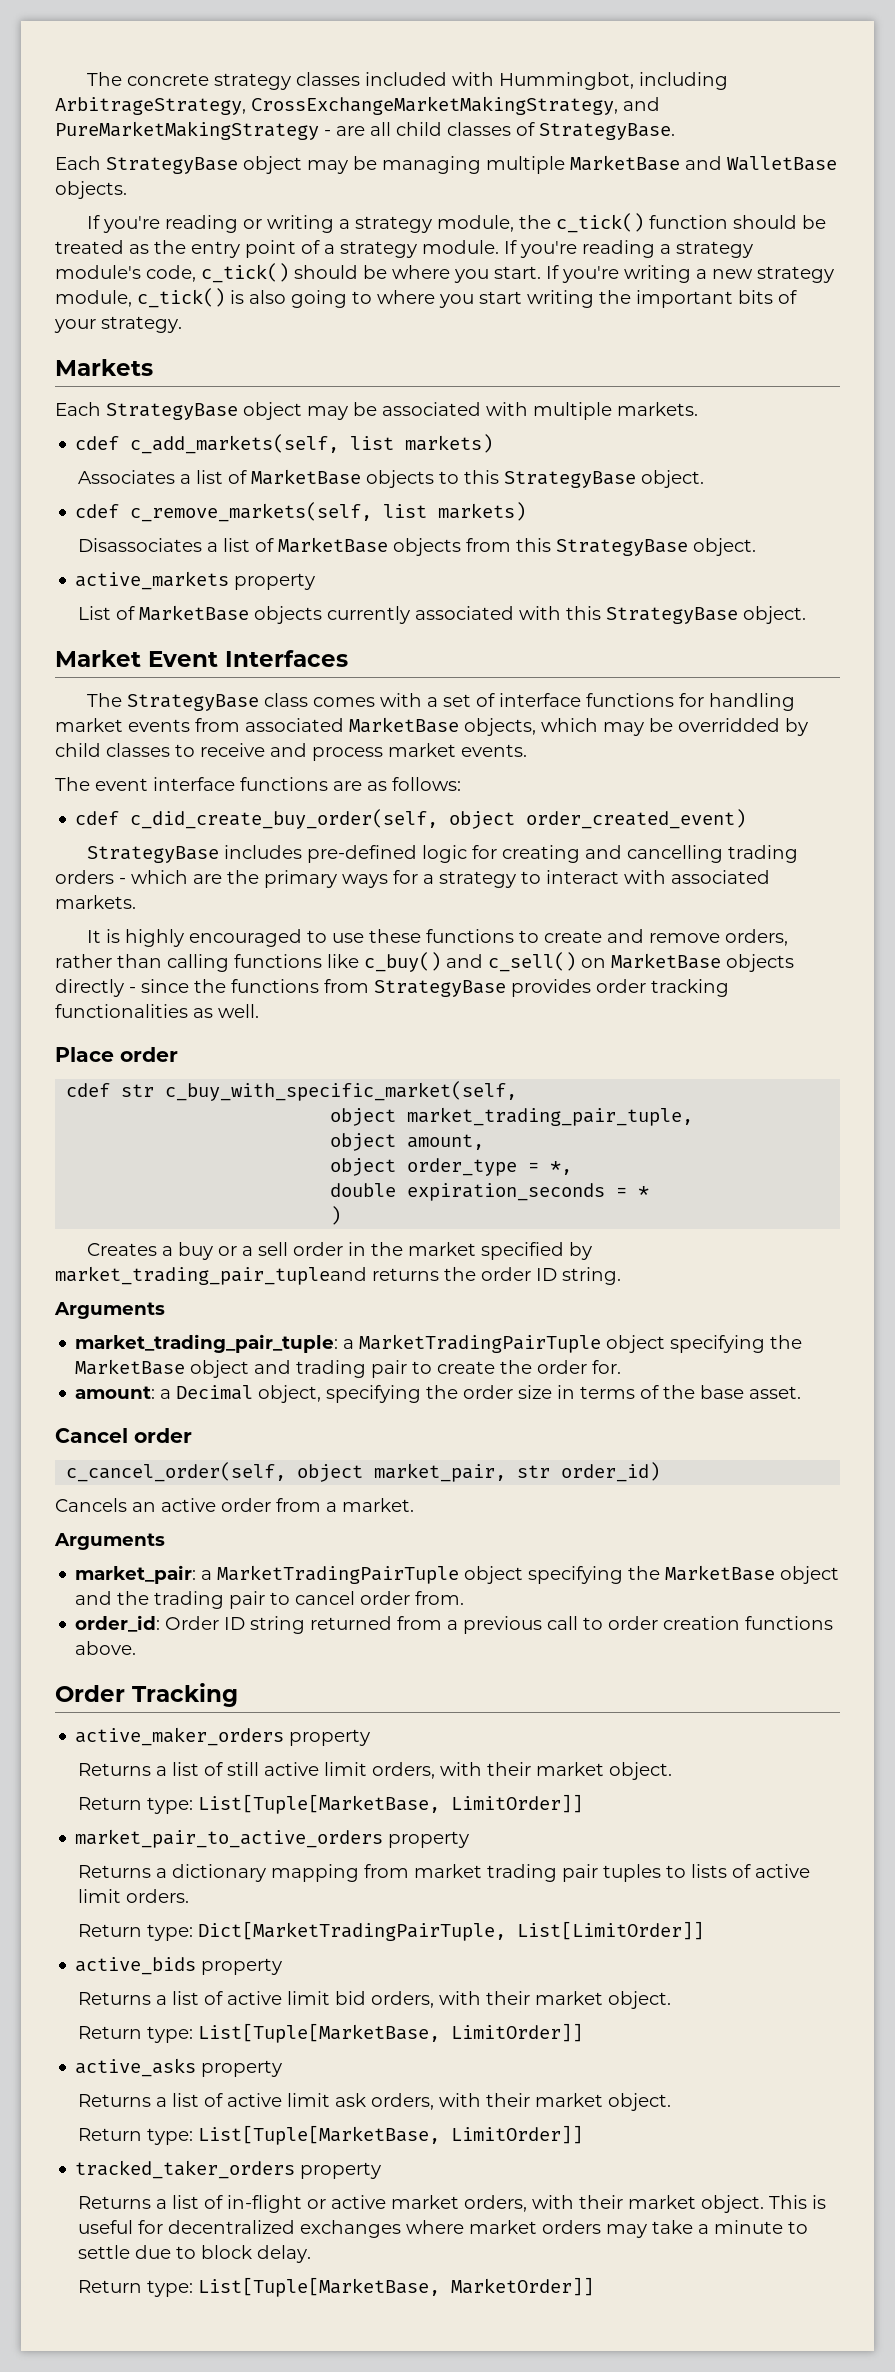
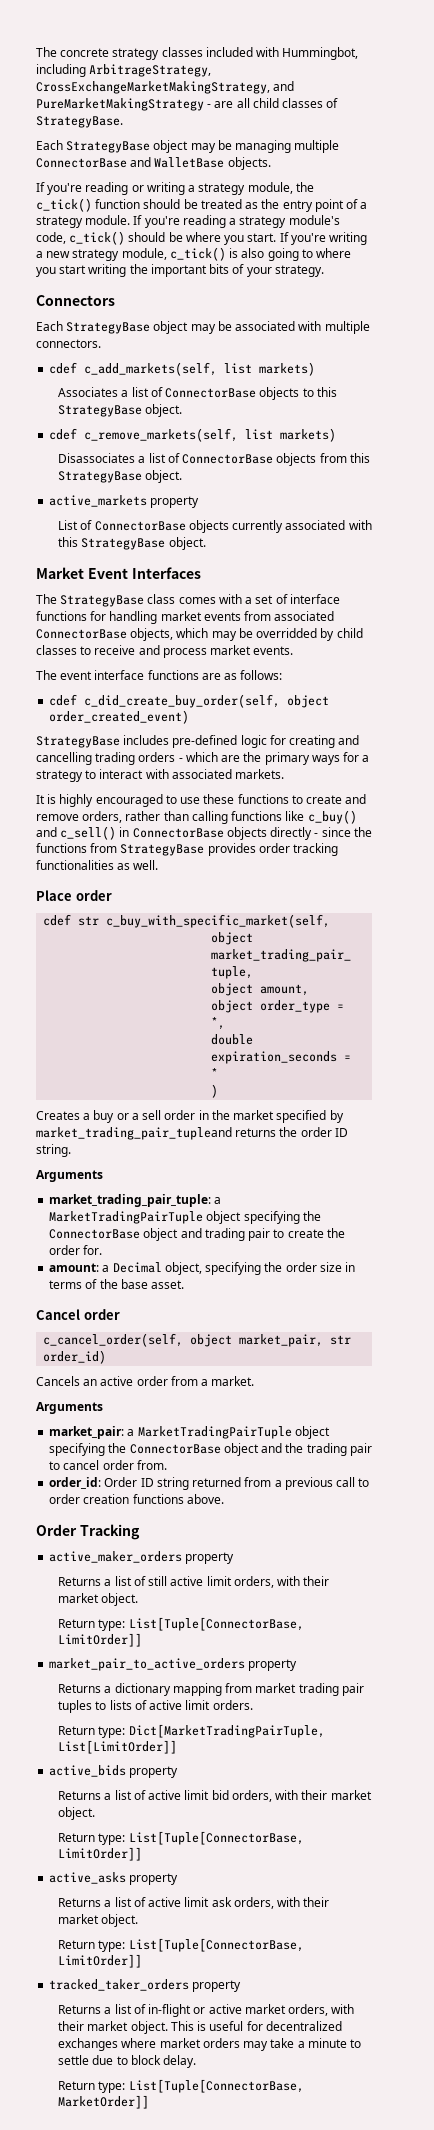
[570,155,680,171] MarketBase -> [36,158,127,168] ConnectorBase
[55,359,153,376] Markets -> [36,295,115,306] Connectors
[617,402,698,416] markets. -> [36,339,101,348] connectors.
[250,469,361,485] MarketBase -> [165,388,257,398] ConnectorBase
[277,537,388,553] MarketBase -> [182,454,274,464] ConnectorBase
[138,605,249,621] MarketBase -> [94,521,186,531] ConnectorBase
[349,717,459,733] MarketBase -> [36,629,127,639] ConnectorBase
[581,953,721,969] on MarketBase -> [119,827,224,838] in ConnectorBase
[75,1359,186,1375] MarketBase -> [49,1229,141,1239] ConnectorBase
[665,1565,776,1581] MarketBase -> [129,1444,221,1454] ConnectorBase
[197,1794,440,1814] List[Tuple[MarketBase, -> [128,1617,304,1631] List[Tuple[ConnectorBase,
[197,2023,440,2043] List[Tuple[MarketBase, -> [128,1831,304,1845] List[Tuple[ConnectorBase,
[197,2125,440,2145] List[Tuple[MarketBase, -> [128,1938,304,1952] List[Tuple[ConnectorBase,
[197,2277,440,2297] List[Tuple[MarketBase, -> [128,2079,304,2093] List[Tuple[ConnectorBase,

